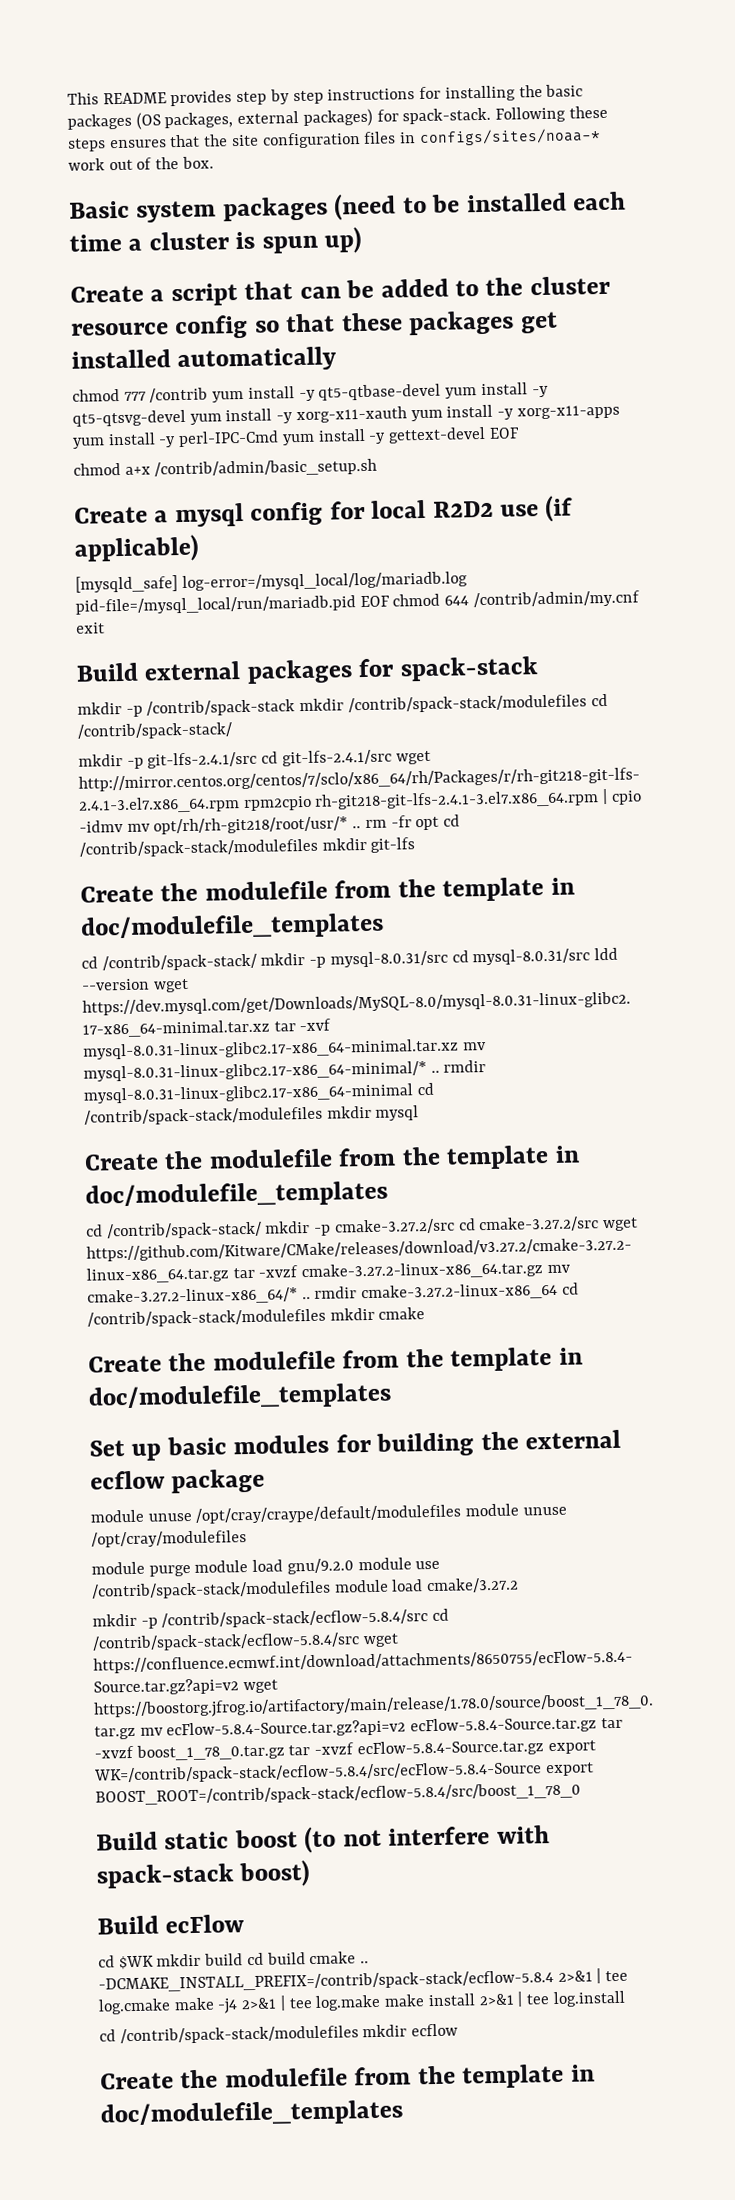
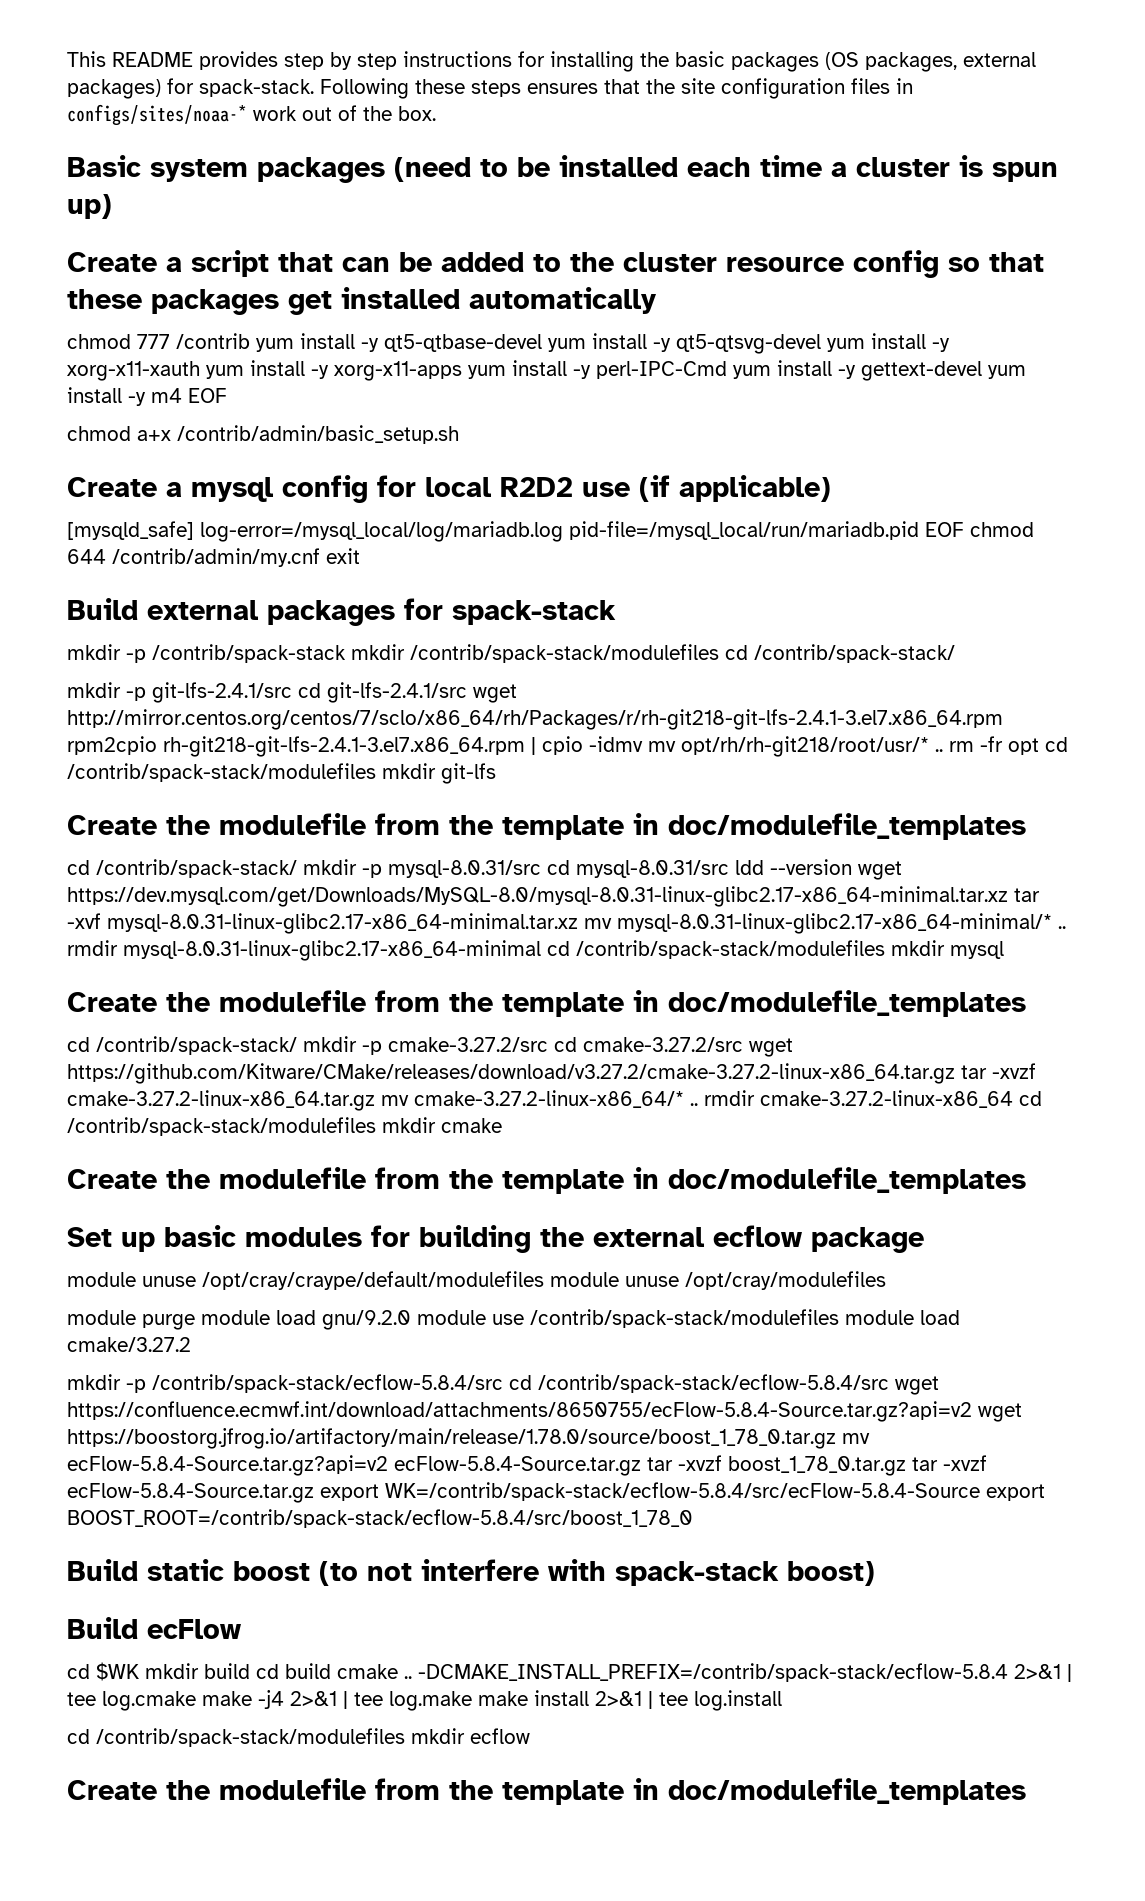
(487, 435) none -> [988,365,1026,379] [67,387,182,406] yum install -y m4

